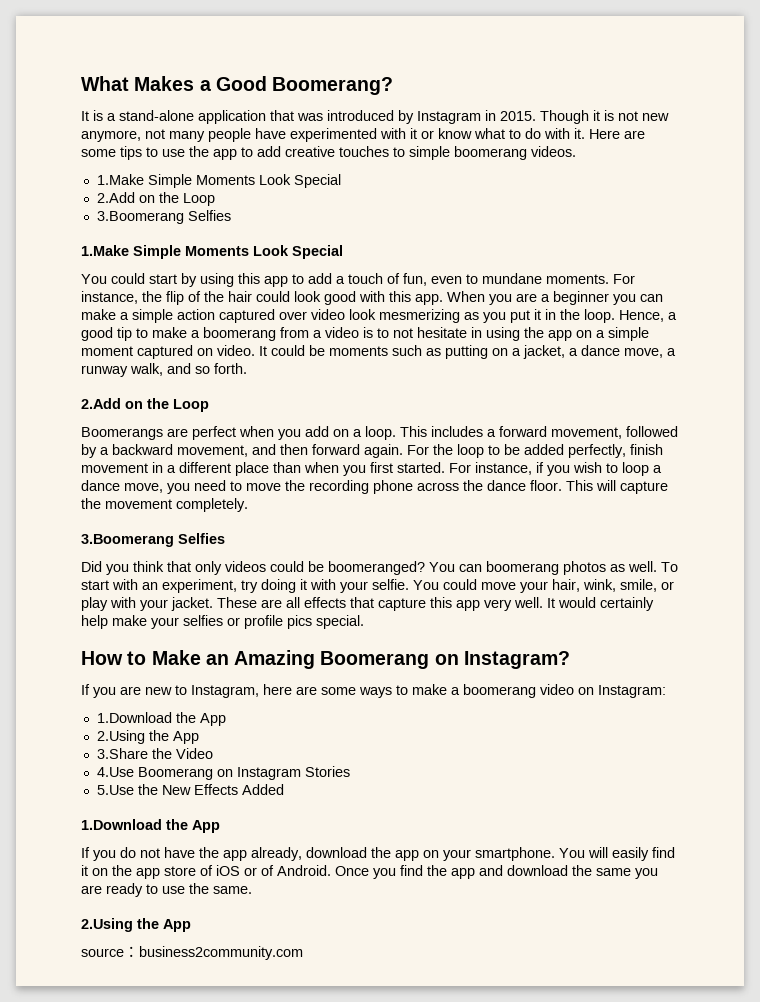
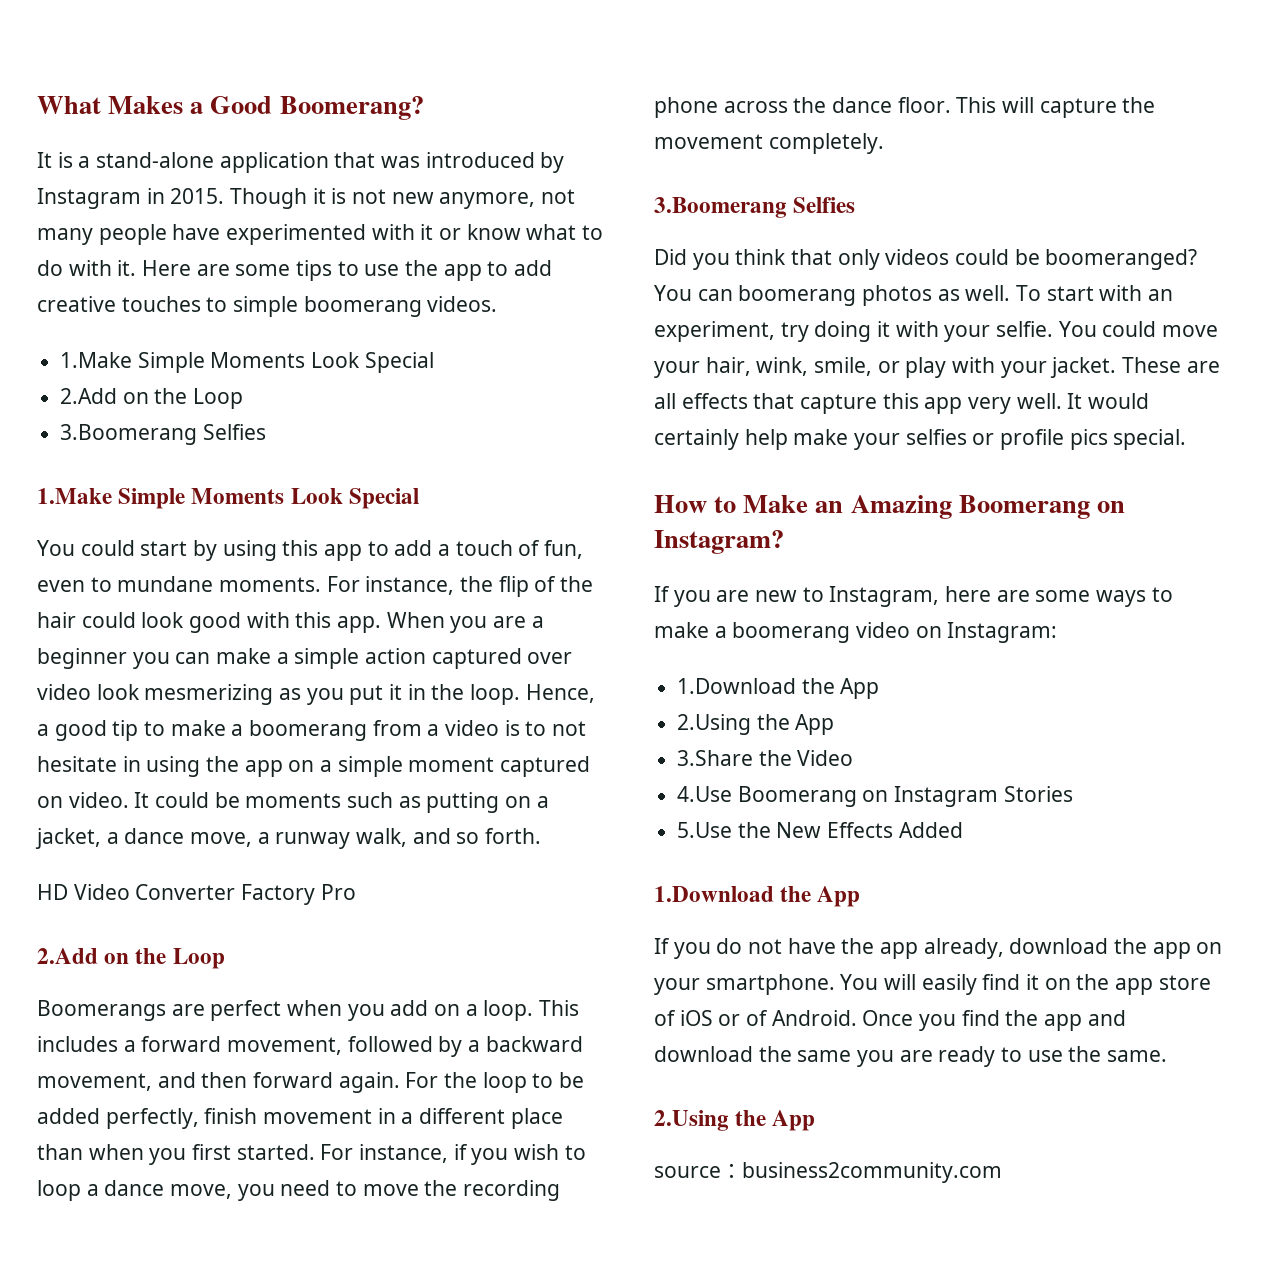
(247, 368) none -> [37,884,356,905] // HD Video Converter Factory Pro

